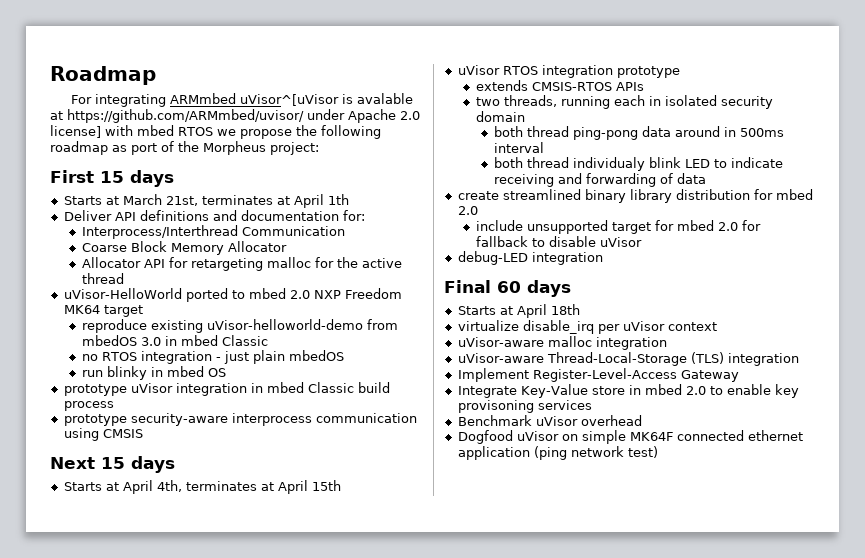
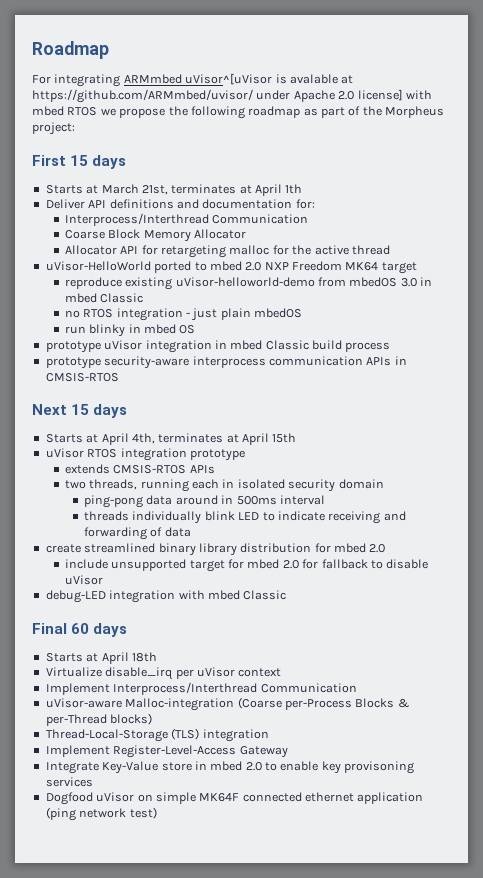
[131,143,157,155] port -> [321,107,345,118] part
[63,428,143,441] using CMSIS -> [366,356,407,366] [45,373,119,382] APIs in CMSIS-RTOS
[493,126,569,137] both thread -> (384, 484) none
[493,157,645,171] both thread individualy -> [84,511,202,524] threads individually
(603, 258) none -> [178,590,287,600] with mbed Classic
[457,320,519,331] virtualize -> [45,667,102,677] Virtualize
[457,336,667,350] [457,353,544,363] uVisor-aware malloc integration // uVisor-aware -> [45,682,357,695] [45,697,409,711] [45,713,153,726] Implement Interprocess/Interthread Communication // uVisor-aware Malloc-integration (Coarse per-Process Blocks & per-Thread blocks) //
[457,415,642,426] // Benchmark uVisor overhead -> (93, 782) none

